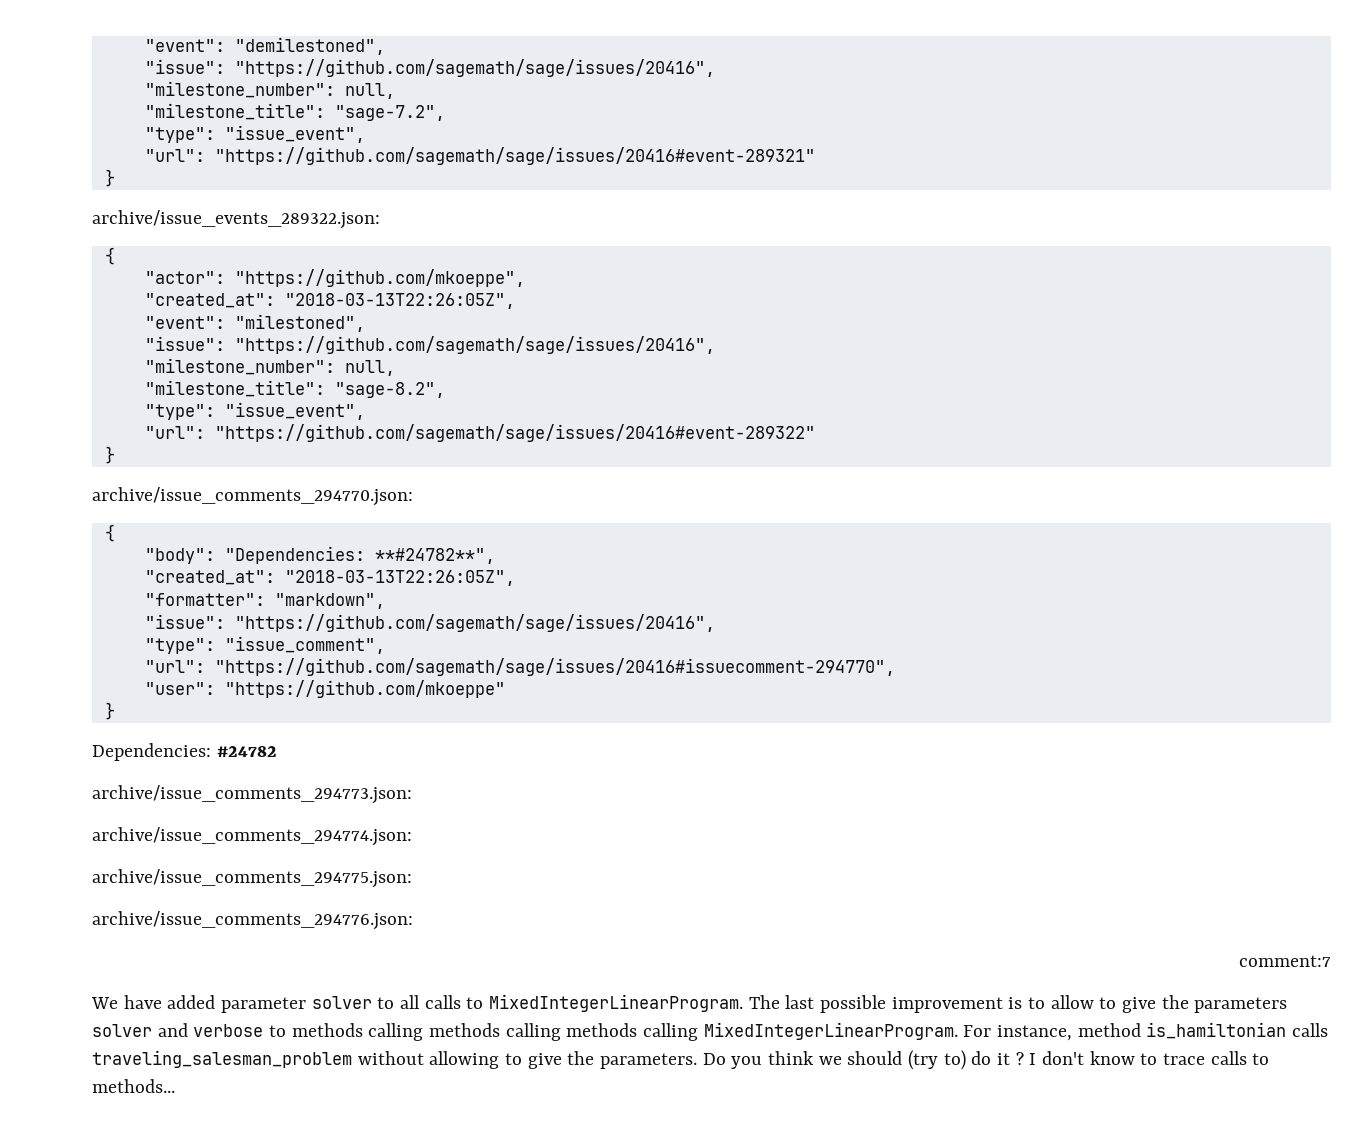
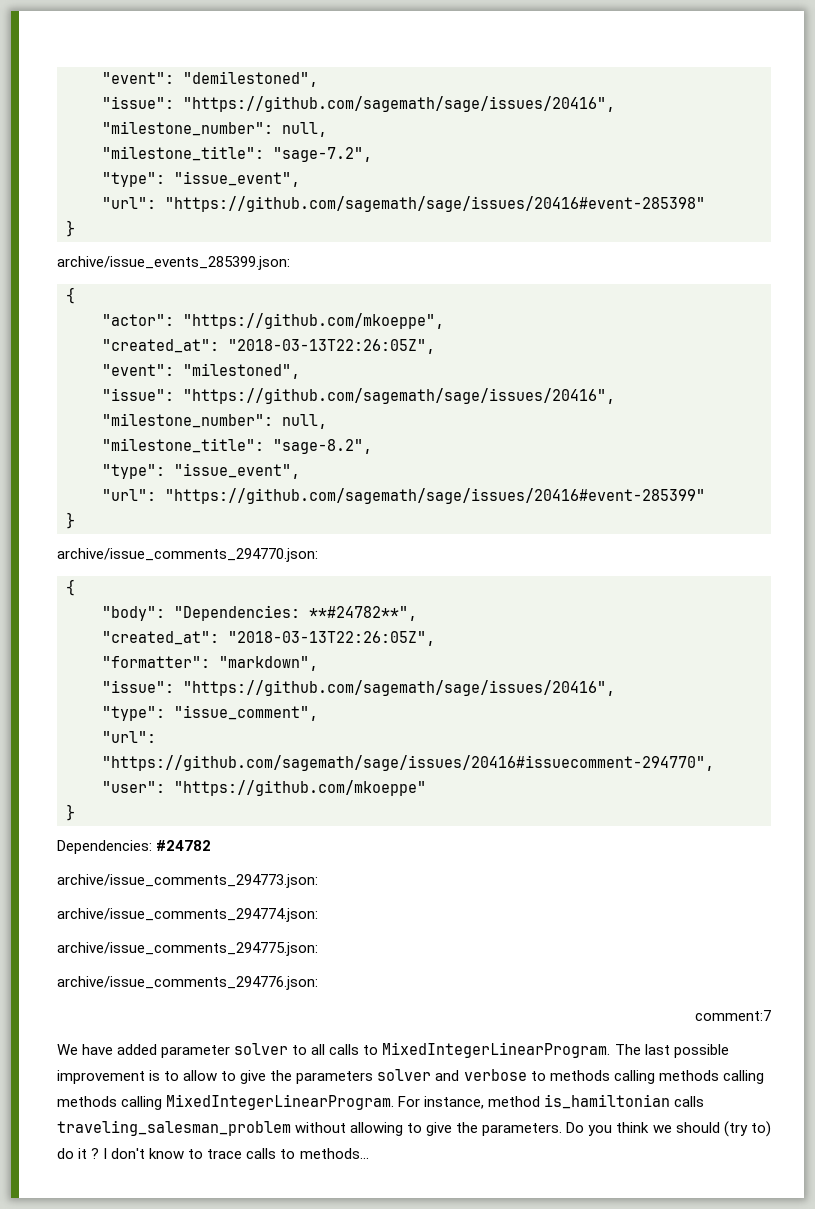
[214,147,815,165] [104,169,115,187] [92,210,380,229] "https://github.com/sagemath/sage/issues/20416#event-289321" // } // archive/issue_events_289322.json: -> [165,196,705,212] [66,220,75,237] [57,256,290,270] "https://github.com/sagemath/sage/issues/20416#event-285398" // } // archive/issue_events_285399.json:
[214,424,815,442] "https://github.com/sagemath/sage/issues/20416#event-289322" -> [165,488,705,504] "https://github.com/sagemath/sage/issues/20416#event-285399"

